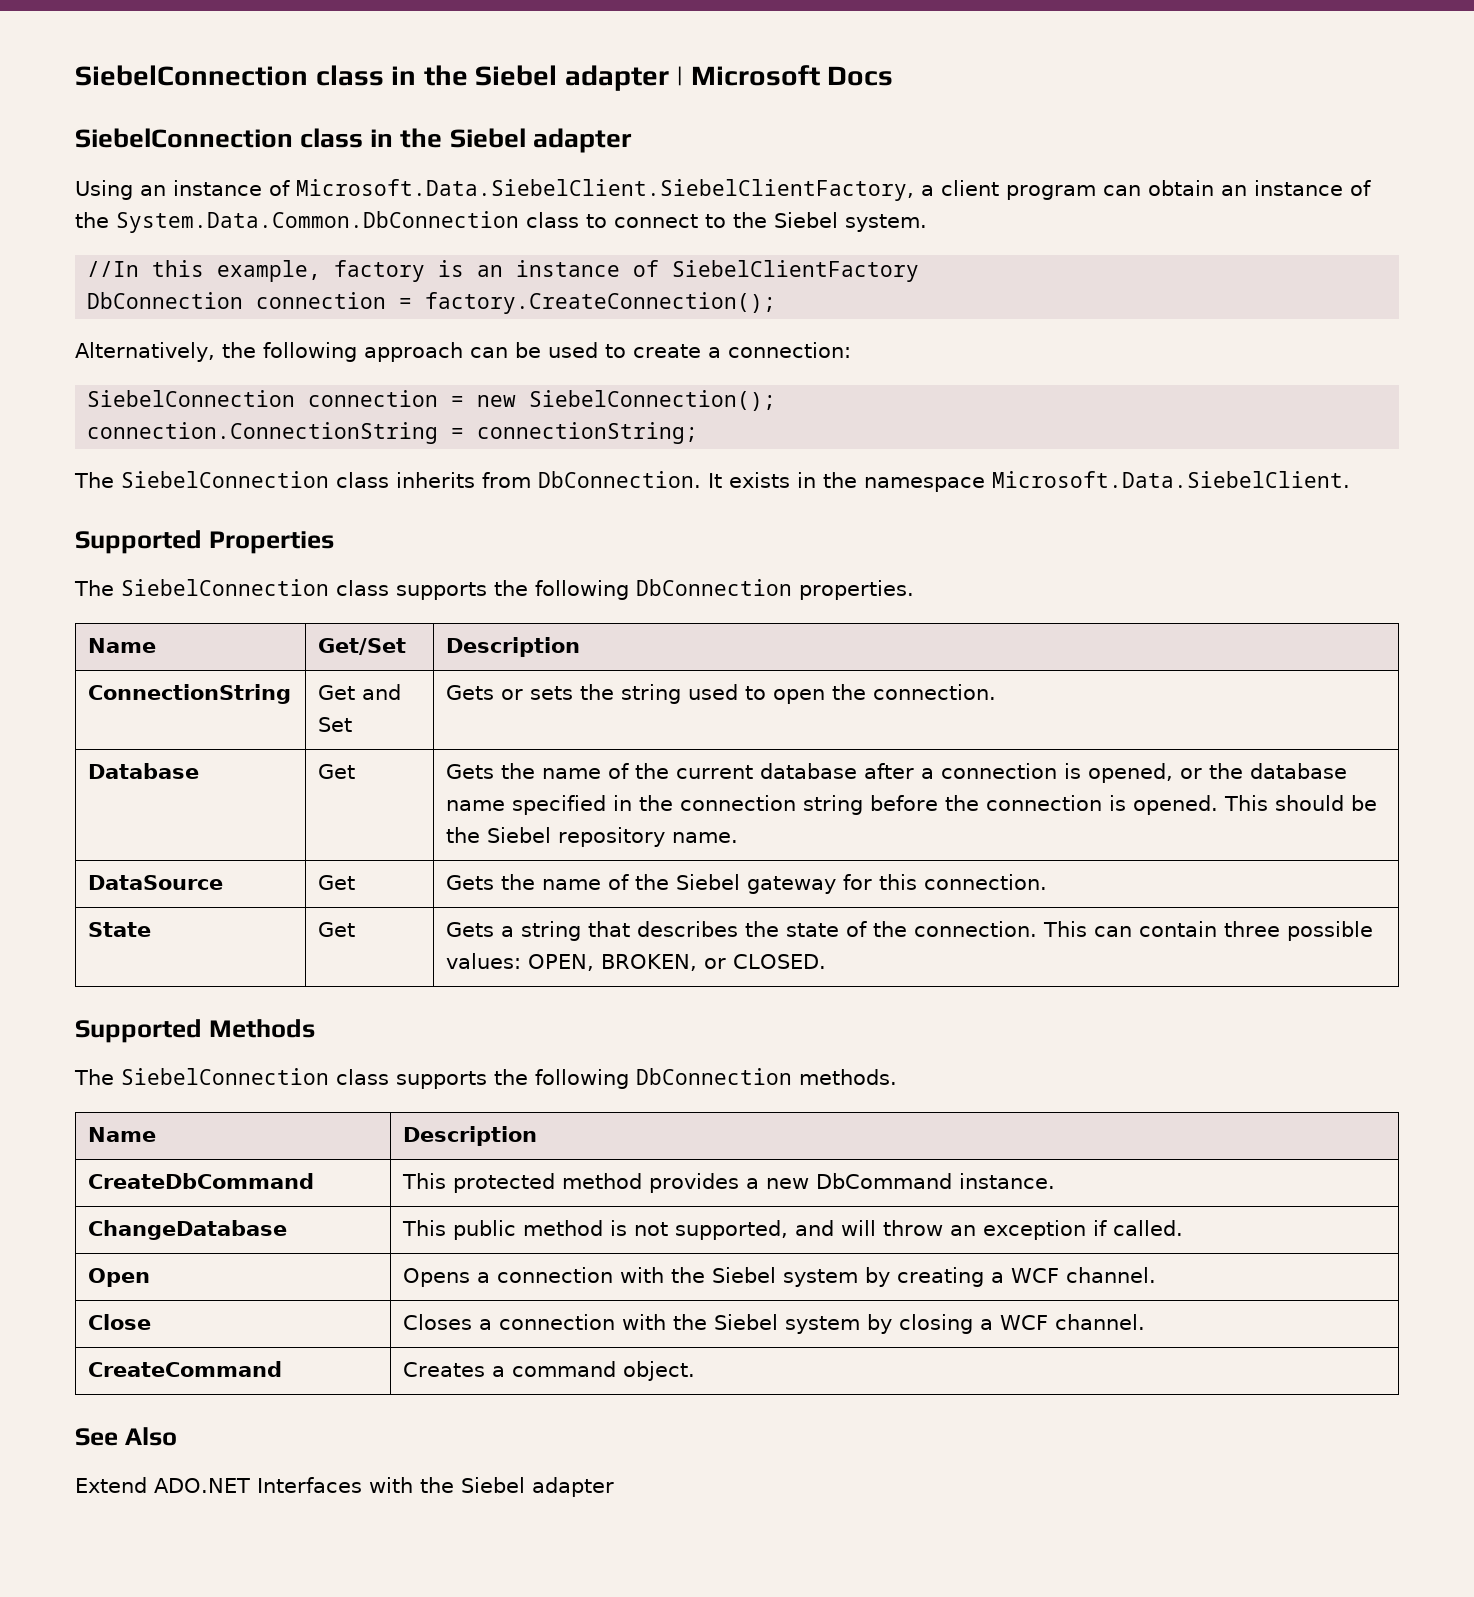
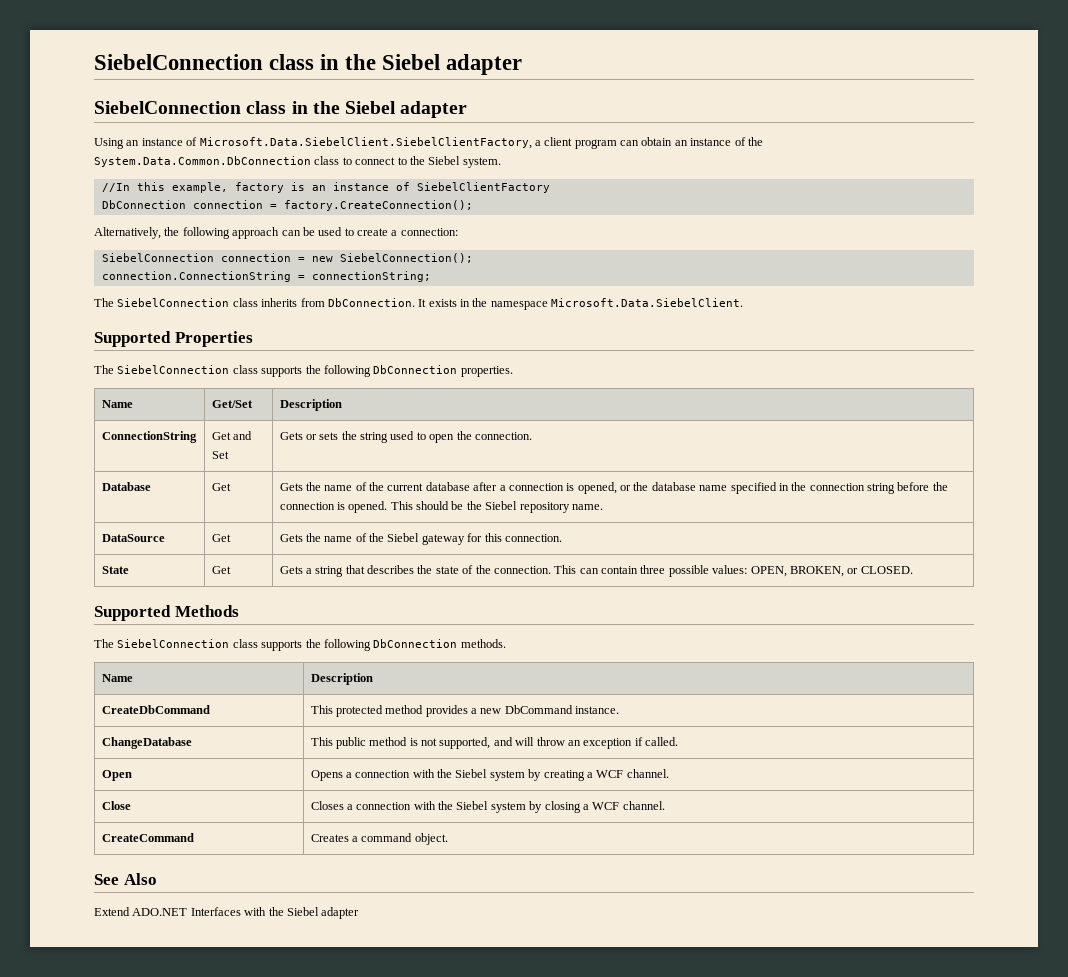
[75,65,894,91] SiebelConnection class in the Siebel adapter | Microsoft Docs -> [94,54,523,75] SiebelConnection class in the Siebel adapter

